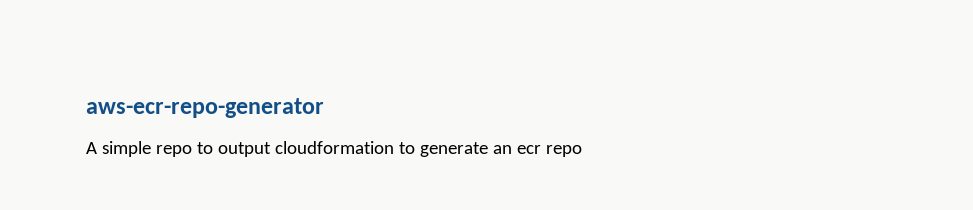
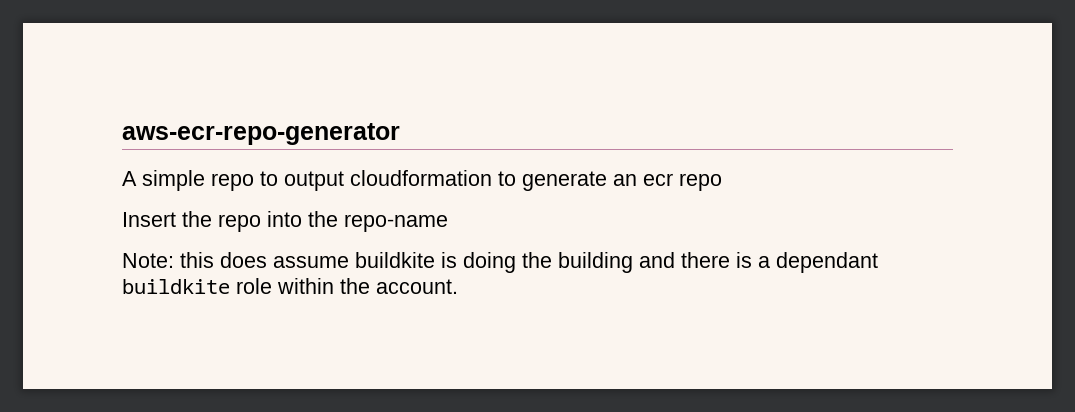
(582, 151) none -> [122,211,448,232] [122,252,878,273] [122,278,458,294] // Insert the repo into the repo-name // Note: this does assume buildkite is doing the building and there is a dependant buildkite role within the account.

